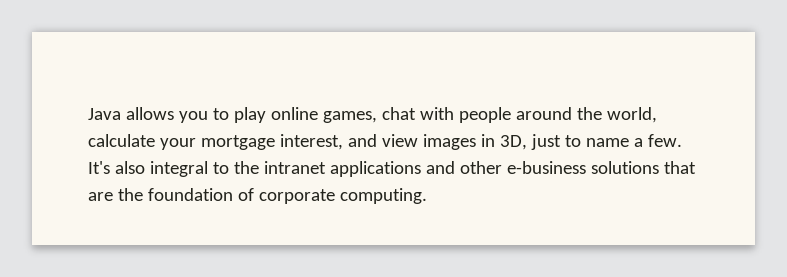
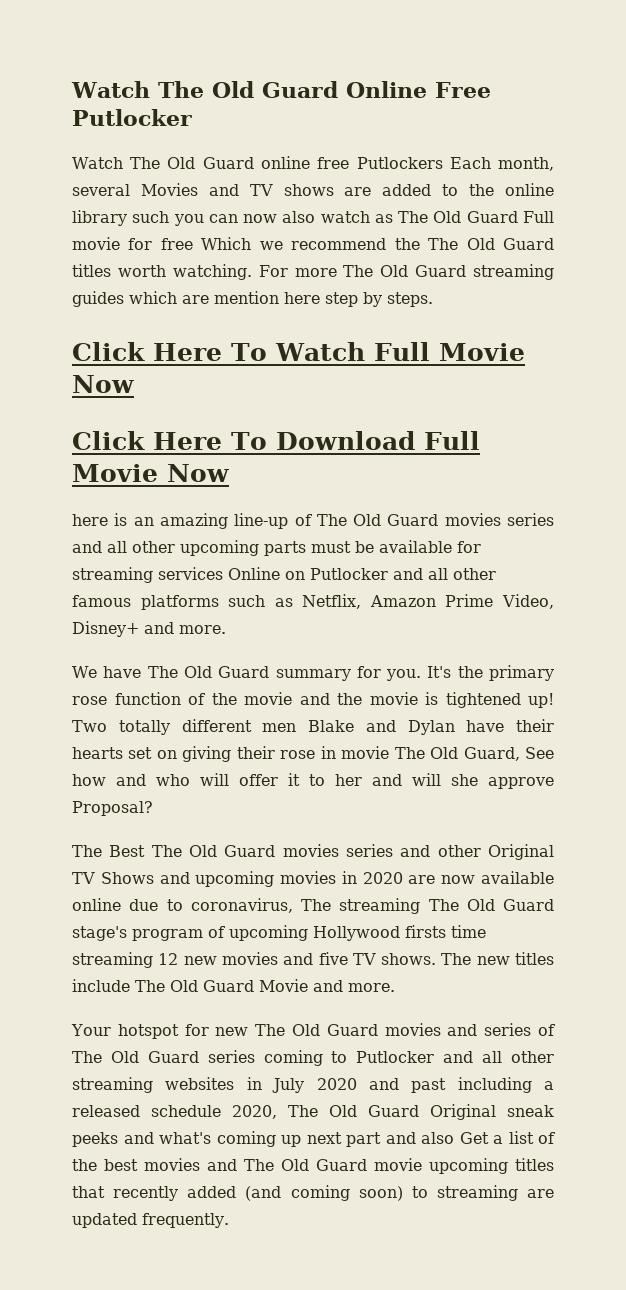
[88,107,657,123] [88,134,682,150] [88,161,696,177] [88,188,427,204] Java allows you to play online games, chat with people around the world, calculate your mortgage interest, and view images in 3D, just to name a few. It's also integral to the intranet applications and other e-business solutions that are the foundation of corporate computing. -> [71,81,491,98] [72,109,192,126] [72,156,554,171] [72,183,555,196] [72,210,554,226] [72,237,555,250] [72,264,554,280] [72,291,433,307] [72,342,525,361] [72,375,135,393] [72,431,480,450] [72,464,230,482] [72,513,554,529] [72,540,481,556] [72,567,496,583] [72,594,554,610] [72,621,226,637] [72,665,554,681] [72,692,554,708] [72,719,554,735] [72,746,554,762] [72,773,554,789] [72,801,153,816] [72,844,554,860] [72,871,554,887] [72,898,554,914] [72,925,486,941] [72,952,554,968] [72,979,395,992] [71,1023,555,1039] [72,1050,555,1066] [72,1077,554,1093] [72,1104,554,1120] [72,1131,555,1147] [72,1158,554,1174] [72,1185,554,1201] [72,1213,229,1228] Watch The Old Guard Online Free Putlocker // Watch The Old Guard online free Putlockers Each month, several Movies and TV shows are added to the online library such you can now also watch as The Old Guard Full movie for free Which we recommend the The Old Guard titles worth watching. For more The Old Guard streaming guides which are mention here step by steps. // Click Here To Watch Full Movie Now // Click Here To Download Full Movie Now // here is an amazing line-up of The Old Guard movies series and all other upcoming parts must be available for streaming services Online on Putlocker and all other famous platforms such as Netflix, Amazon Prime Video, Disney+ and more. // We have The Old Guard summary for you. It's the primary rose function of the movie and the movie is tightened up! Two totally different men Blake and Dylan have their hearts set on giving their rose in movie The Old Guard, See how and who will offer it to her and will she approve Proposal? // The Best The Old Guard movies series and other Original TV Shows and upcoming movies in 2020 are now available online due to coronavirus, The streaming The Old Guard stage's program of upcoming Hollywood firsts time streaming 12 new movies and five TV shows. The new titles include The Old Guard Movie and more. // Your hotspot for new The Old Guard movies and series of The Old Guard series coming to Putlocker and all other streaming websites in July 2020 and past including a released schedule 2020, The Old Guard Original sneak peeks and what's coming up next part and also Get a list of the best movies and The Old Guard movie upcoming titles that recently added (and coming soon) to streaming are updated frequently.

